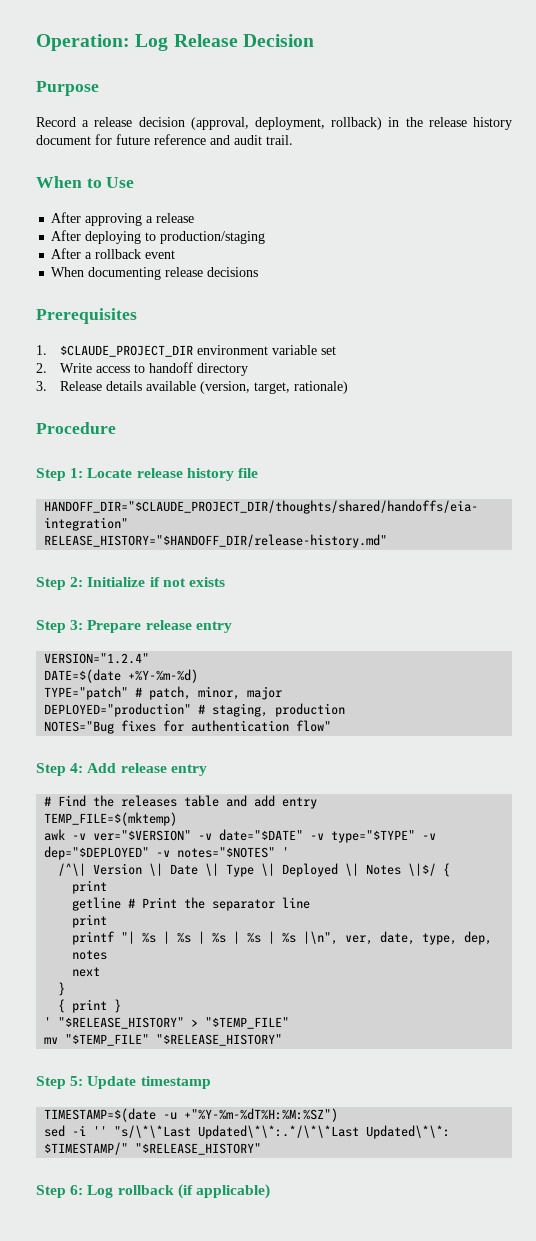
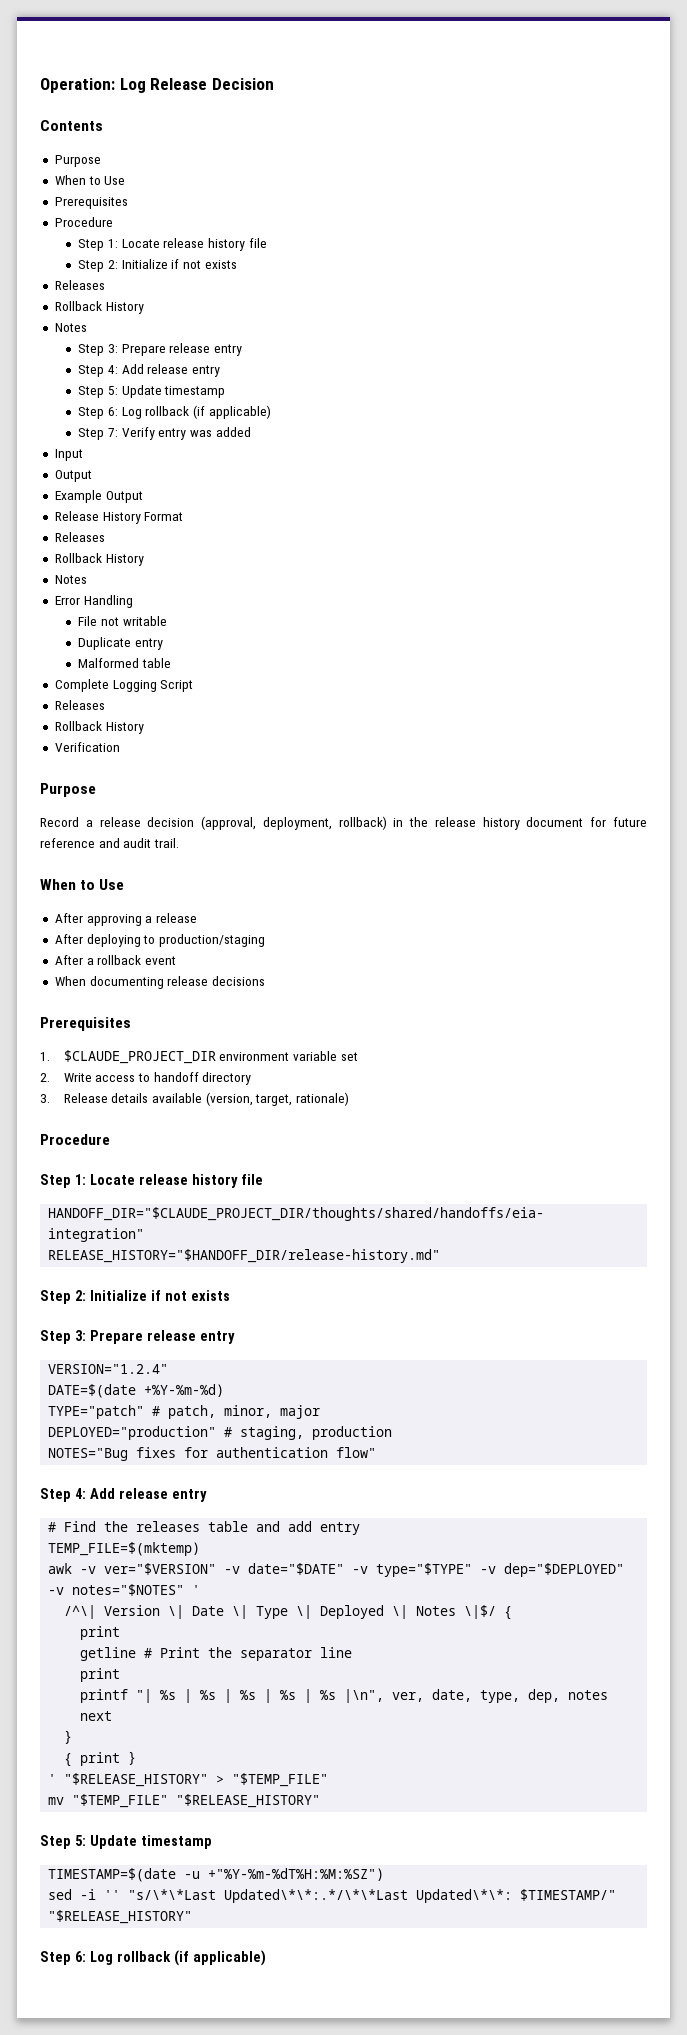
(314, 40) none -> [40,120,103,131] [54,155,101,167] [54,175,126,185] [54,197,128,209] [54,217,113,227] [78,238,267,251] [78,259,237,272] [54,280,105,290] [54,301,144,314] [54,323,87,332] [78,343,243,356] [78,364,221,377] [78,385,226,398] [78,405,271,419] [78,427,251,440] [54,449,83,461] [54,470,92,482] [54,490,143,503] [54,511,184,524] [54,532,105,542] [54,553,144,566] [54,575,87,584] [54,595,133,608] [78,616,167,626] [78,637,164,650] [78,658,172,668] [54,679,194,692] [54,700,105,710] [54,721,144,734] [54,742,120,752] // Contents // Purpose // When to Use // Prerequisites // Procedure // Step 1: Locate release history file // Step 2: Initialize if not exists // Releases // Rollback History // Notes // Step 3: Prepare release entry // Step 4: Add release entry // Step 5: Update timestamp // Step 6: Log rollback (if applicable) // Step 7: Verify entry was added // Input // Output // Example Output // Release History Format // Releases // Rollback History // Notes // Error Handling // File not writable // Duplicate entry // Malformed table // Complete Logging Script // Releases // Rollback History // Verification

